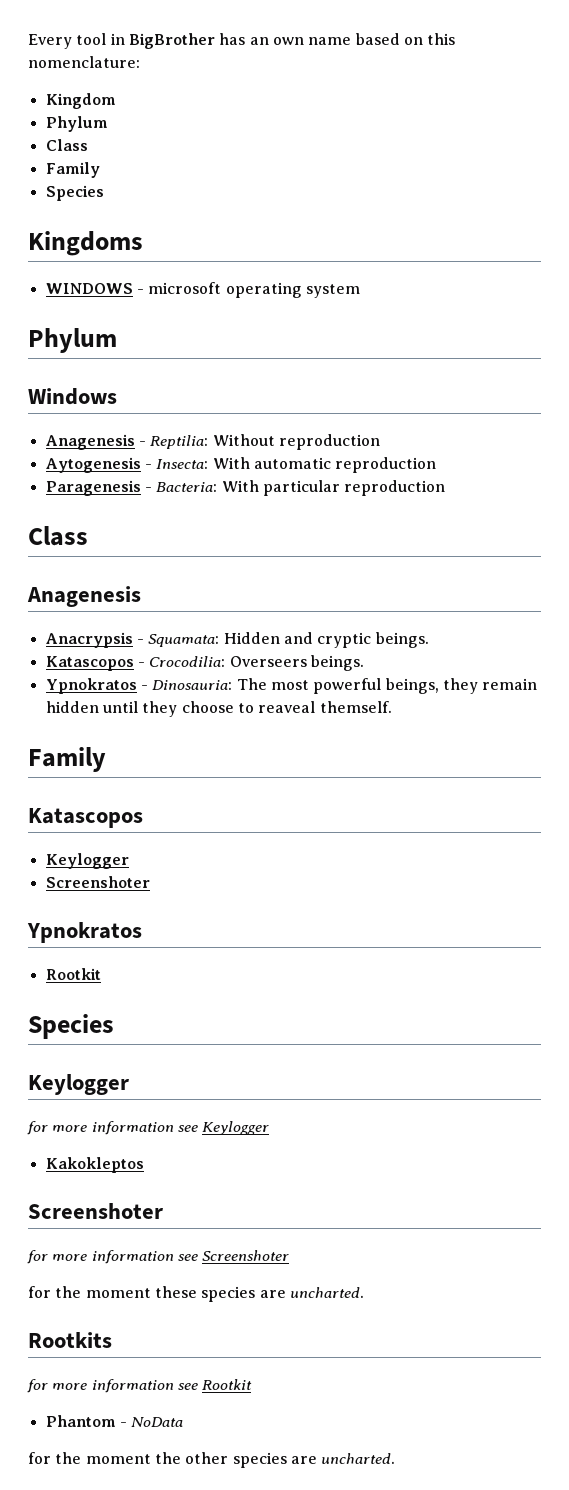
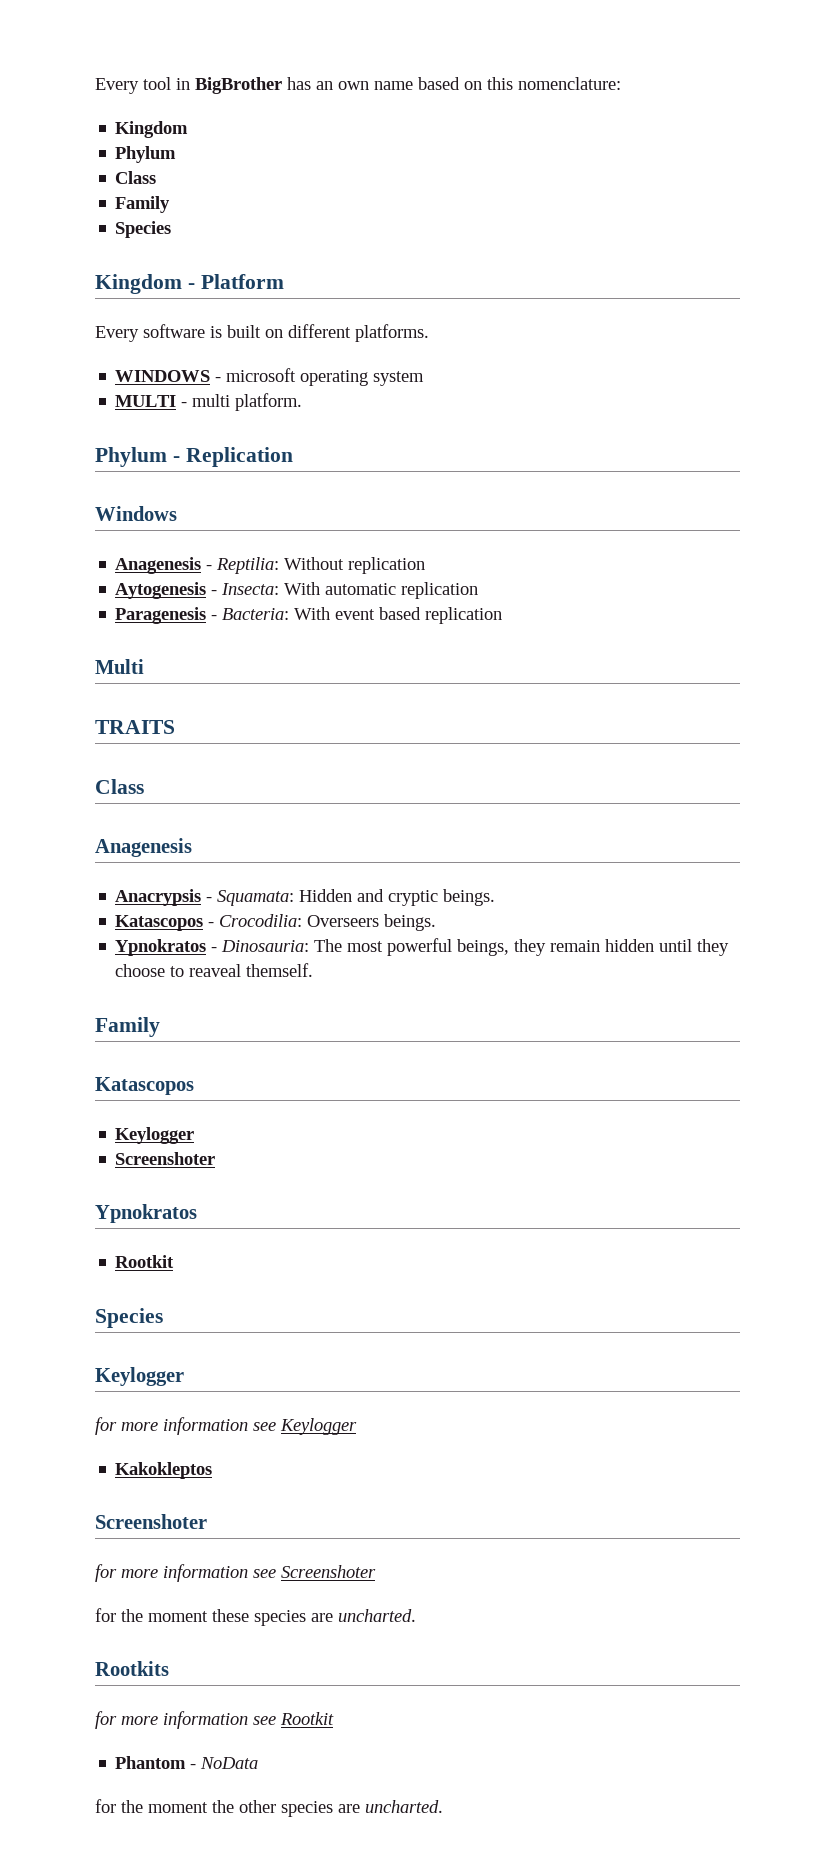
[28,231,143,256] Kingdoms -> [95,274,284,294] [95,324,429,342] Kingdom - Platform // Every software is built on different platforms.
[28,328,117,353] // Phylum -> [115,393,303,411] [95,447,293,467] // MULTI - multi platform. // Phylum - Replication
[278,434,380,450] reproduction -> [348,557,426,574] replication
[335,457,437,473] reproduction -> [401,582,479,599] replication
[262,480,446,496] particular reproduction -> [335,607,503,624] [95,659,144,674] [95,720,175,734] event based replication // Multi // TRAITS

